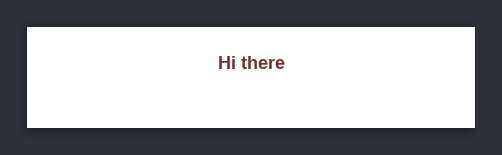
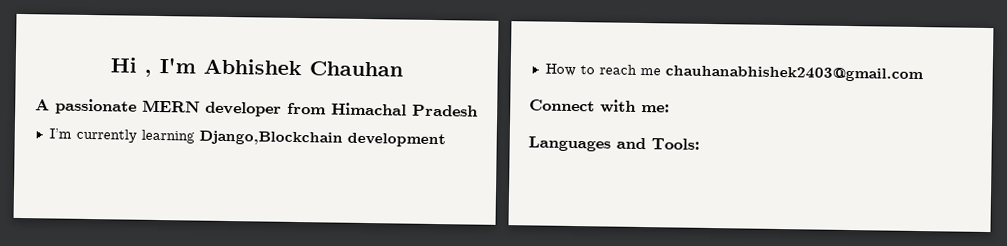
[240,56,285,69] there -> [144,58,403,77] [35,98,478,117] [48,128,446,148] [544,63,924,83] [529,99,670,113] [528,136,700,152] , I'm Abhishek Chauhan // A passionate MERN developer from Himachal Pradesh // I’m currently learning Django,Blockchain development // How to reach me chauhanabhishek2403@gmail.com // Connect with me: // Languages and Tools:

